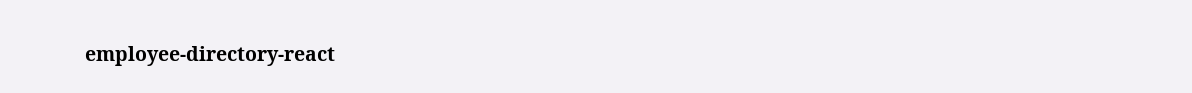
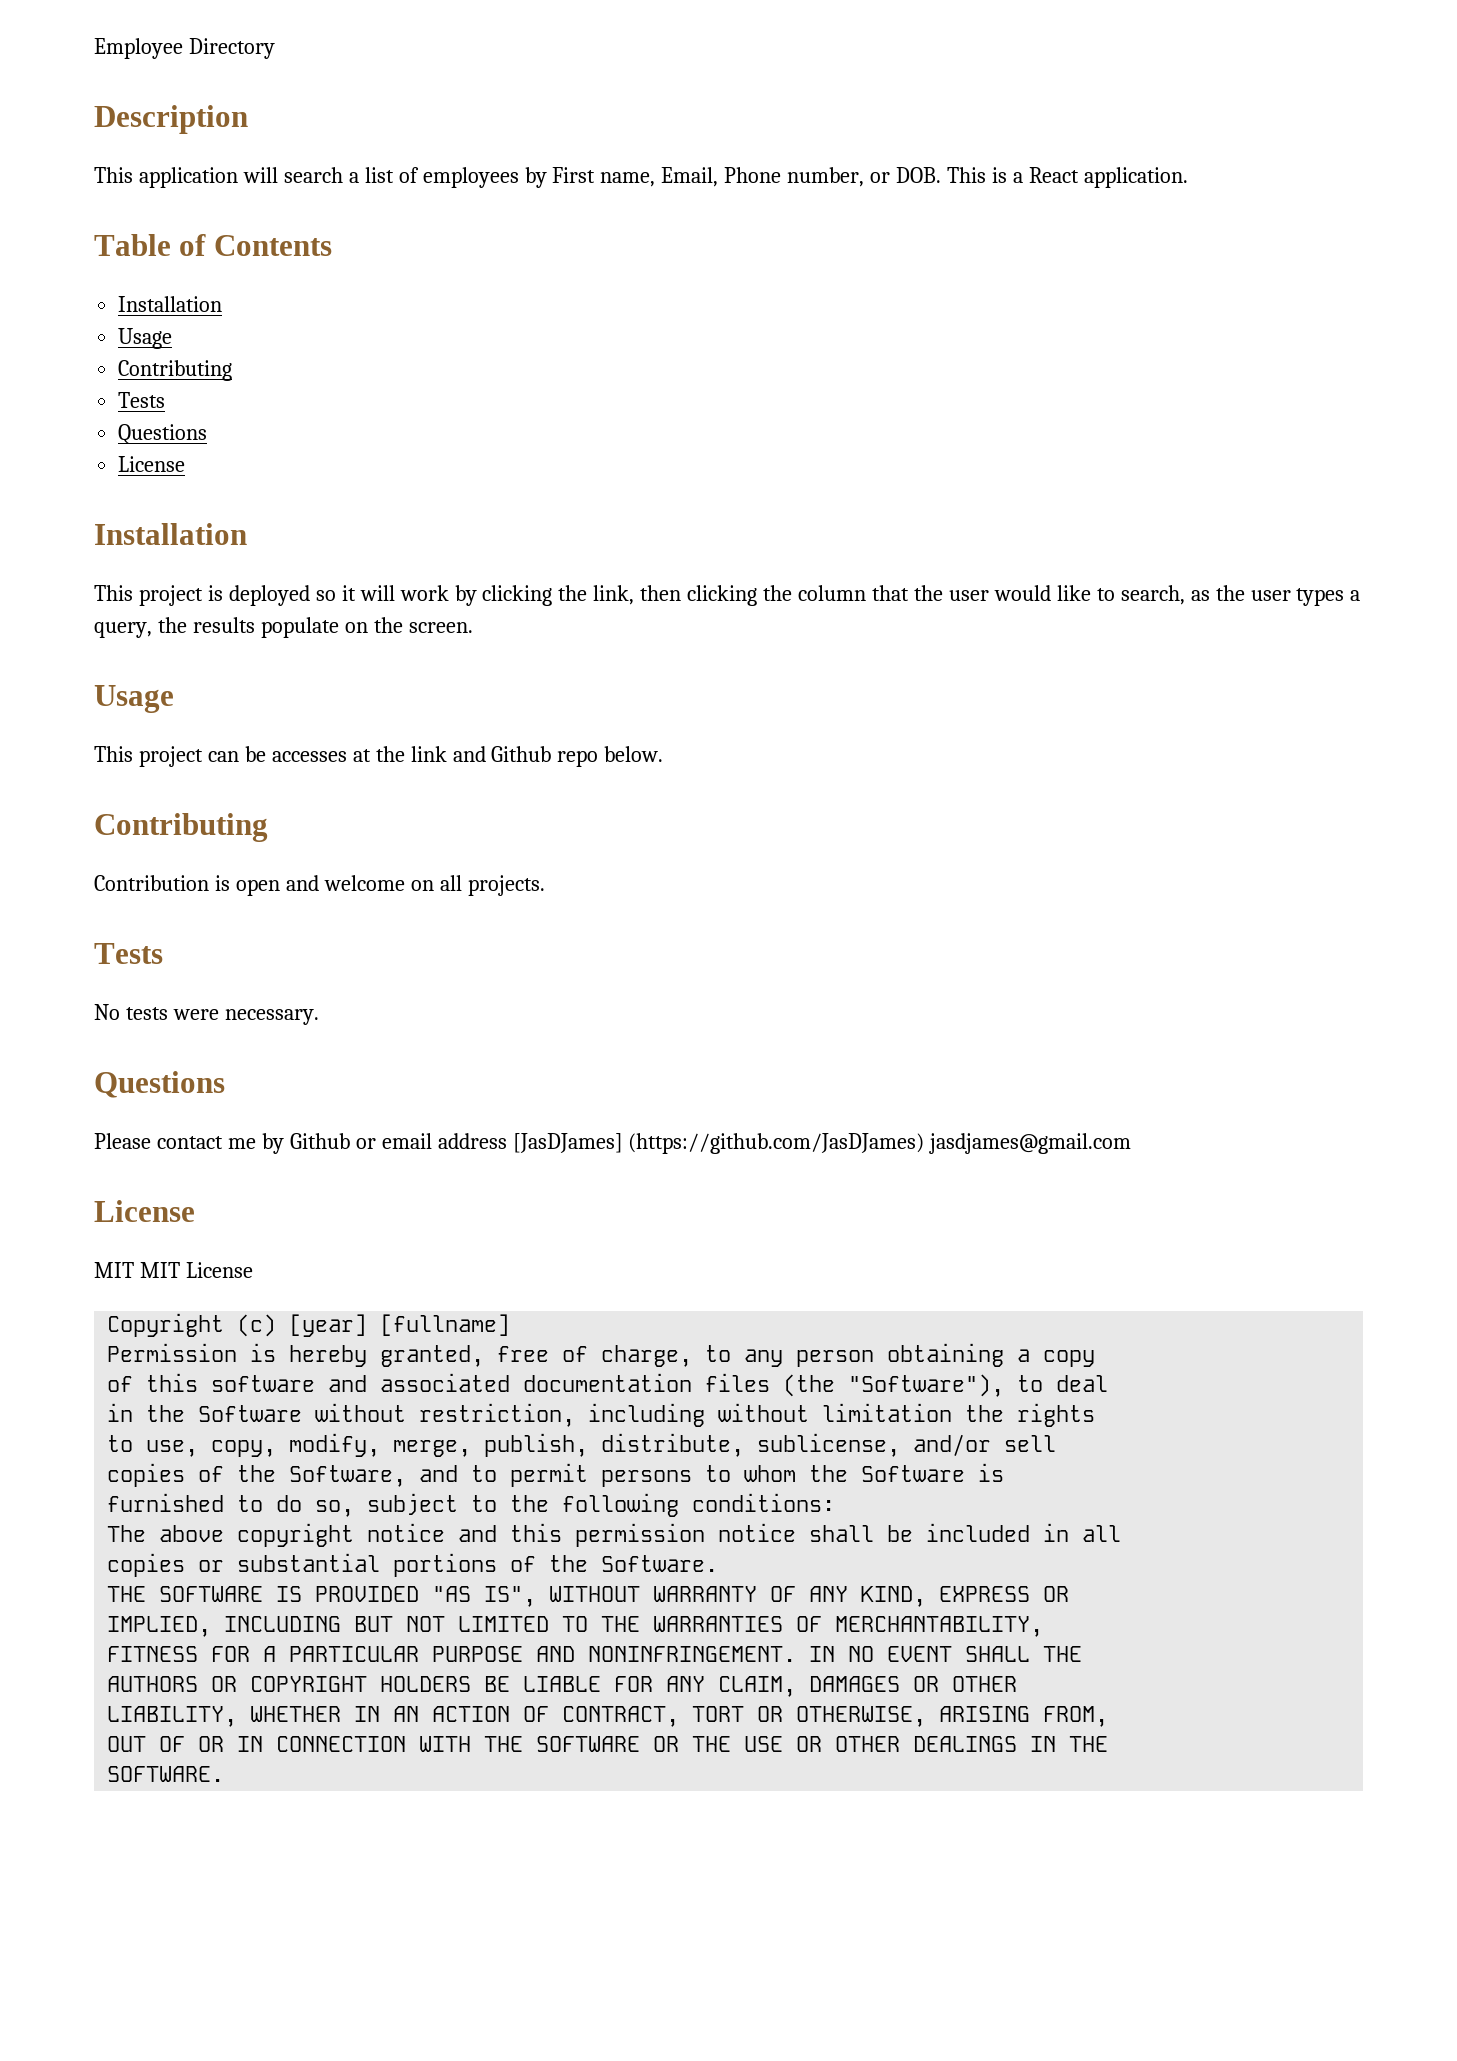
[85,46,335,66] employee-directory-react -> [94,38,275,59] [94,105,248,134] [94,167,1188,188] [94,234,332,256] [118,296,223,312] [118,328,173,349] [118,360,233,381] [118,392,166,408] [118,424,208,444] [118,456,186,472] [94,523,247,545] [94,585,1361,606] [94,617,473,638] [94,685,174,713] [94,746,664,767] [94,813,268,842] [94,875,545,896] [94,943,163,964] [94,1004,319,1025] [94,1071,225,1098] [94,1133,1132,1154] [94,1200,195,1222] [94,1262,253,1278] [107,1313,511,1337] [107,1343,1096,1367] [107,1373,1109,1397] [107,1403,1096,1427] [107,1433,1057,1457] [107,1463,1005,1487] [107,1493,836,1517] [107,1523,1122,1547] [107,1553,719,1577] [107,1586,1070,1607] [107,1616,1044,1637] [107,1646,1083,1662] [107,1676,1018,1697] [107,1706,1109,1727] [107,1736,1109,1752] [107,1766,225,1782] Employee Directory // Description // This application will search a list of employees by First name, Email, Phone number, or DOB. This is a React application. // Table of Contents // Installation // Usage // Contributing // Tests // Questions // License // Installation // This project is deployed so it will work by clicking the link, then clicking the column that the user would like to search, as the user types a query, the results populate on the screen. // Usage // This project can be accesses at the link and Github repo below. // Contributing // Contribution is open and welcome on all projects. // Tests // No tests were necessary. // Questions // Please contact me by Github or email address [JasDJames] (https://github.com/JasDJames) jasdjames@gmail.com // License // MIT MIT License // Copyright (c) [year] [fullname] // Permission is hereby granted, free of charge, to any person obtaining a copy // of this software and associated documentation files (the "Software"), to deal // in the Software without restriction, including without limitation the rights // to use, copy, modify, merge, publish, distribute, sublicense, and/or sell // copies of the Software, and to permit persons to whom the Software is // furnished to do so, subject to the following conditions: // The above copyright notice and this permission notice shall be included in all // copies or substantial portions of the Software. // THE SOFTWARE IS PROVIDED "AS IS", WITHOUT WARRANTY OF ANY KIND, EXPRESS OR // IMPLIED, INCLUDING BUT NOT LIMITED TO THE WARRANTIES OF MERCHANTABILITY, // FITNESS FOR A PARTICULAR PURPOSE AND NONINFRINGEMENT. IN NO EVENT SHALL THE // AUTHORS OR COPYRIGHT HOLDERS BE LIABLE FOR ANY CLAIM, DAMAGES OR OTHER // LIABILITY, WHETHER IN AN ACTION OF CONTRACT, TORT OR OTHERWISE, ARISING FROM, // OUT OF OR IN CONNECTION WITH THE SOFTWARE OR THE USE OR OTHER DEALINGS IN THE // SOFTWARE.

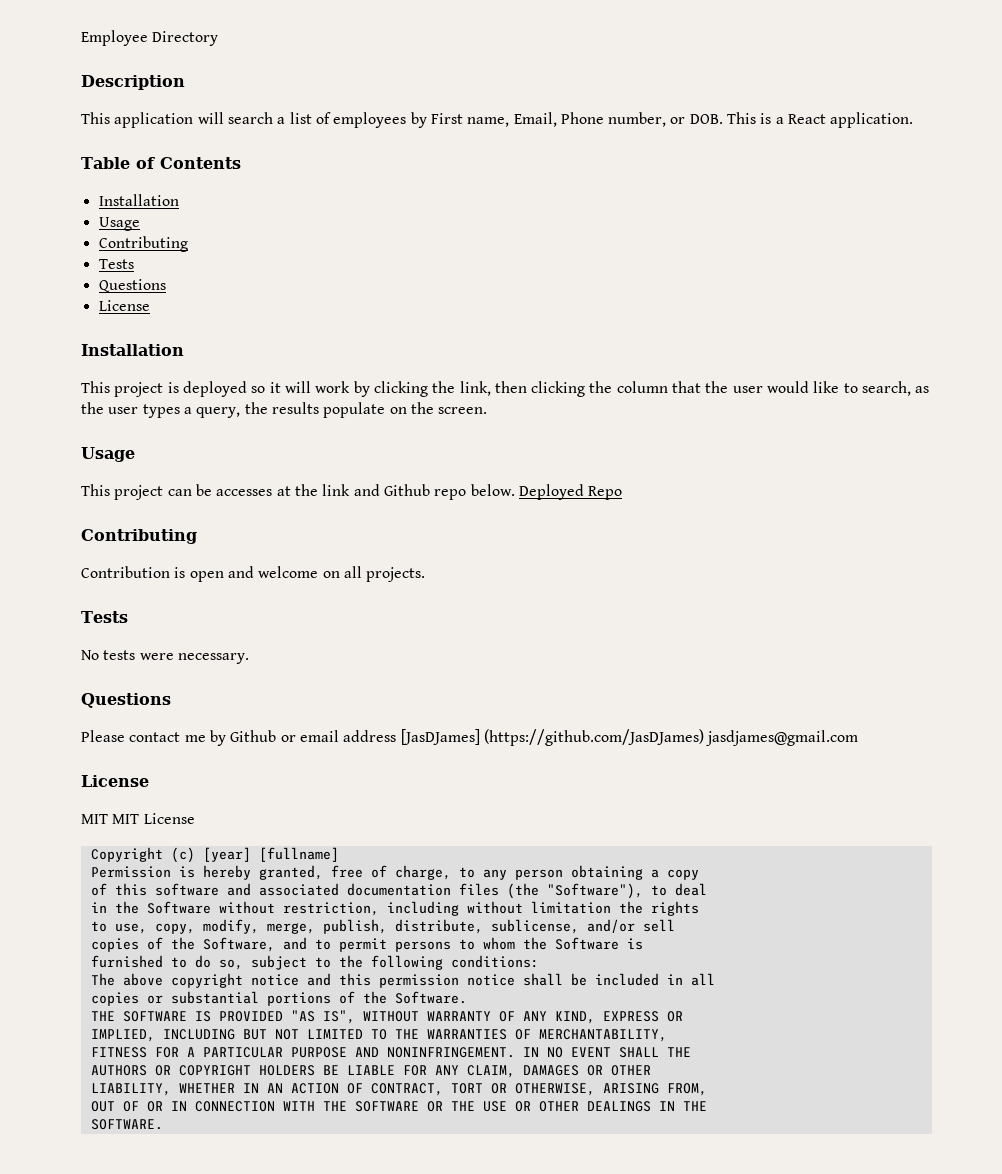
(664, 754) none -> [518,484,623,500] Deployed Repo

